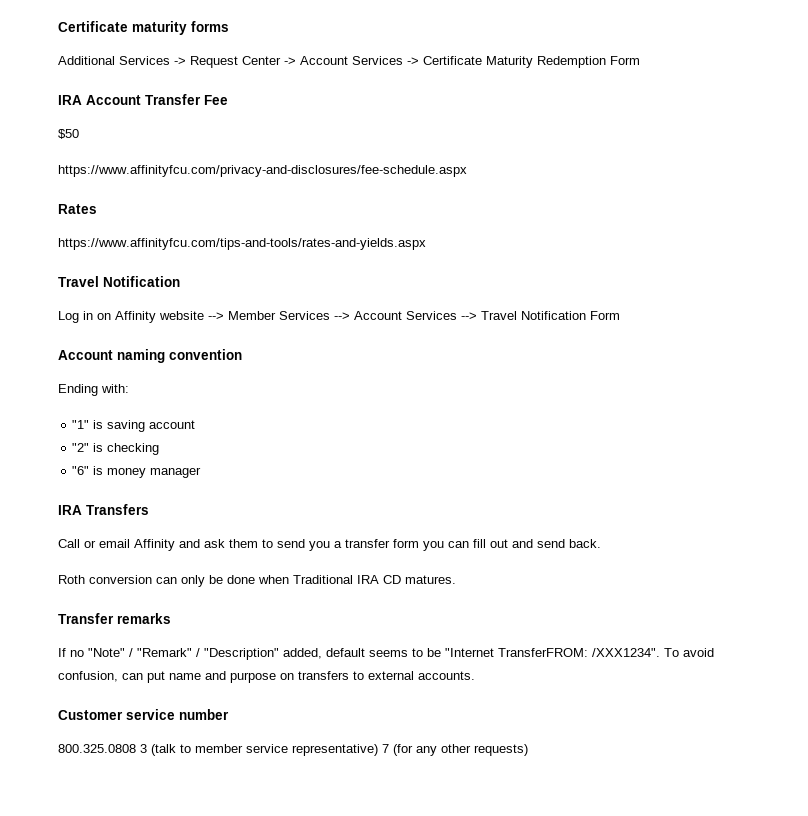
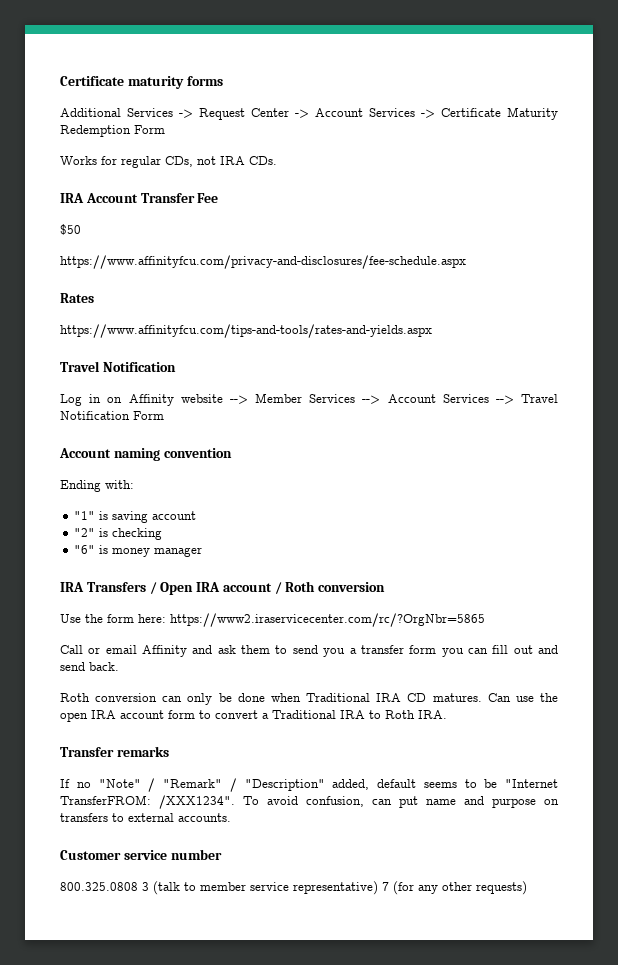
(640, 60) none -> [60,156,277,168] // Works for regular CDs, not IRA CDs.
(149, 509) none -> [149,581,386,595] [60,613,485,627] / Open IRA account / Roth conversion // Use the form here: https://www2.iraservicecenter.com/rc/?OrgNbr=5865
(456, 579) none -> [487,693,558,702] [60,710,447,722] Can use the open IRA account form to convert a Traditional IRA to Roth IRA.

